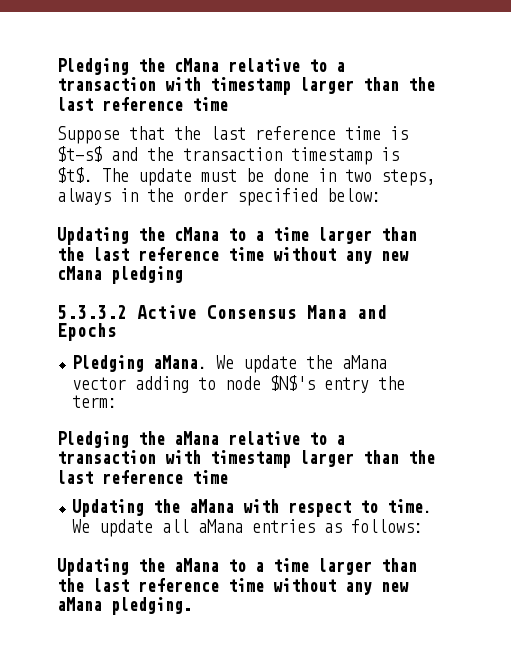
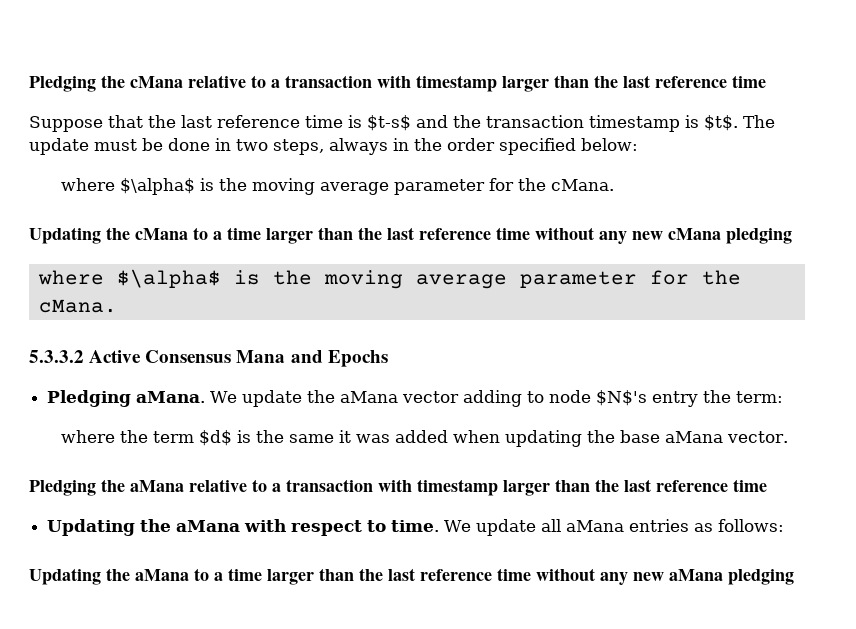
(381, 195) none -> [61,178,615,195] // where $\alpha$ is the moving average parameter for the cMana.
(183, 275) none -> [37,269,741,289] [38,299,117,313] // where $\alpha$ is the moving average parameter for the cMana.
(118, 401) none -> [61,430,789,447] // where the term $d$ is the same it was added when updating the base aMana vector.
[111,597,192,615] pledging. -> [728,569,794,585] pledging

